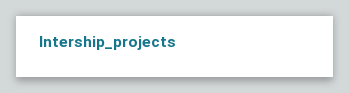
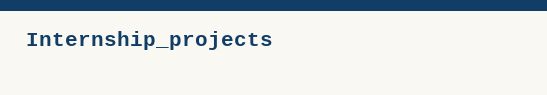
[39,36,176,50] Intership_projects -> [26,31,273,50] Internship_projects

